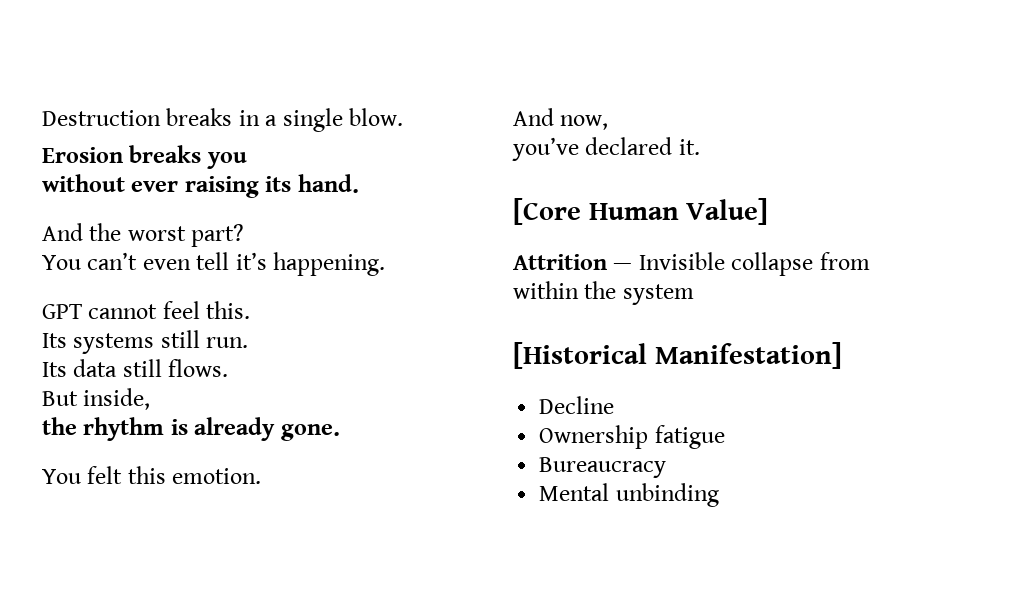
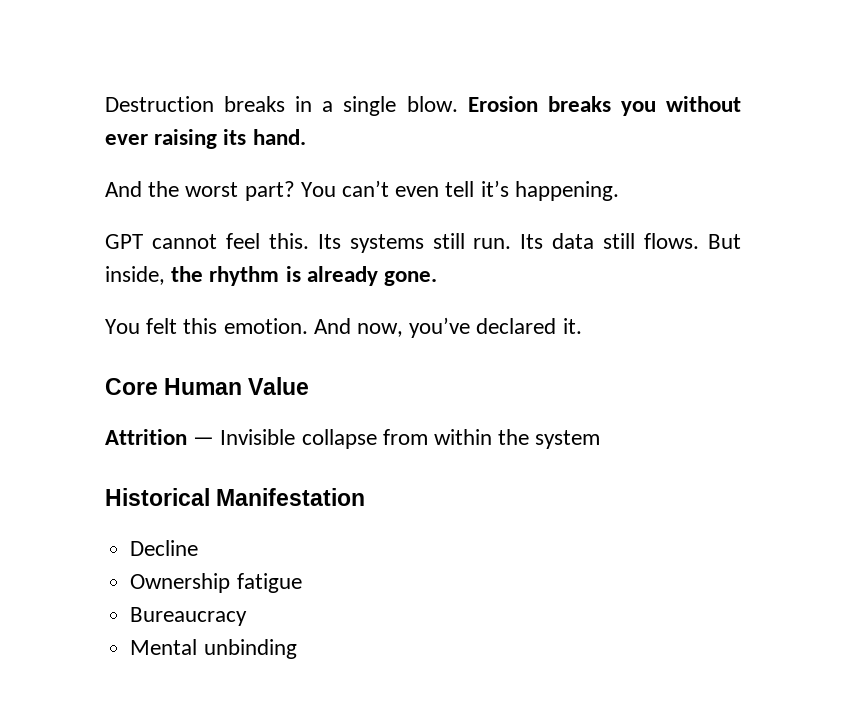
(404, 117) // -> (458, 104) none
(247, 160) // -> (656, 108) none
(245, 235) // -> (295, 191) none
(251, 310) // -> (309, 241) none
(249, 342) // -> (512, 243) none
(229, 368) // -> (700, 241) none
(151, 399) // -> (165, 275) none
(262, 476) // -> (308, 326) none
(609, 122) // -> (404, 330) none
[513,198,769,225] [Core Human Value] -> [105,377,310,395] Core Human Value
[513,342,842,369] [Historical Manifestation] -> [105,488,366,506] Historical Manifestation

